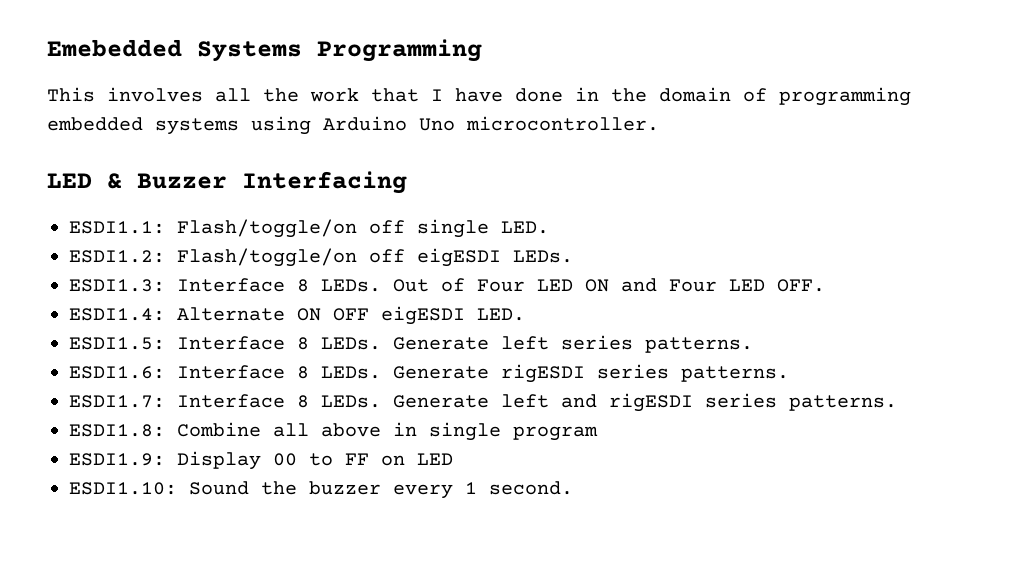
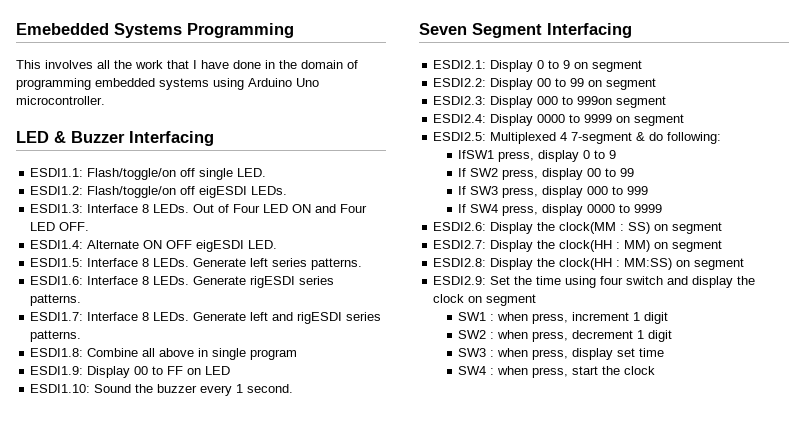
(573, 488) none -> [419,23,632,38] [433,60,643,72] [433,78,657,90] [433,96,667,108] [433,114,685,126] [433,132,722,144] [458,150,617,162] [458,168,635,180] [458,186,649,198] [458,204,663,216] [433,222,723,234] [433,240,723,252] [433,258,745,270] [433,276,756,288] [433,294,537,306] [458,312,669,324] [458,330,673,342] [458,348,665,360] [458,366,656,378] // Seven Segment Interfacing // ESDI2.1: Display 0 to 9 on segment // ESDI2.2: Display 00 to 99 on segment // ESDI2.3: Display 000 to 999on segment // ESDI2.4: Display 0000 to 9999 on segment // ESDI2.5: Multiplexed 4 7-segment & do following: // IfSW1 press, display 0 to 9 // If SW2 press, display 00 to 99 // If SW3 press, display 000 to 999 // If SW4 press, display 0000 to 9999 // ESDI2.6: Display the clock(MM : SS) on segment // ESDI2.7: Display the clock(HH : MM) on segment // ESDI2.8: Display the clock(HH : MM:SS) on segment // ESDI2.9: Set the time using four switch and display the clock on segment // SW1 : when press, increment 1 digit // SW2 : when press, decrement 1 digit // SW3 : when press, display set time // SW4 : when press, start the clock

